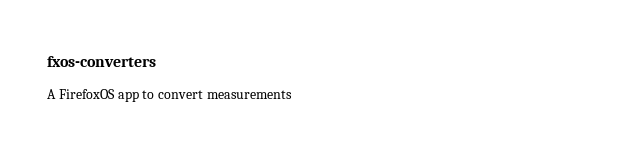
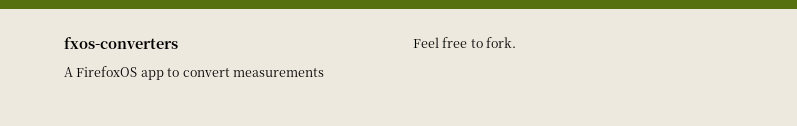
(292, 94) none -> [413,37,517,48] // Feel free to fork.

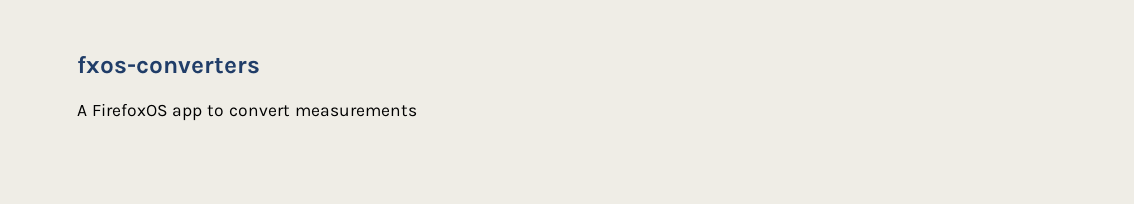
[413,37,517,48] // Feel free to fork. -> (417, 111) none

